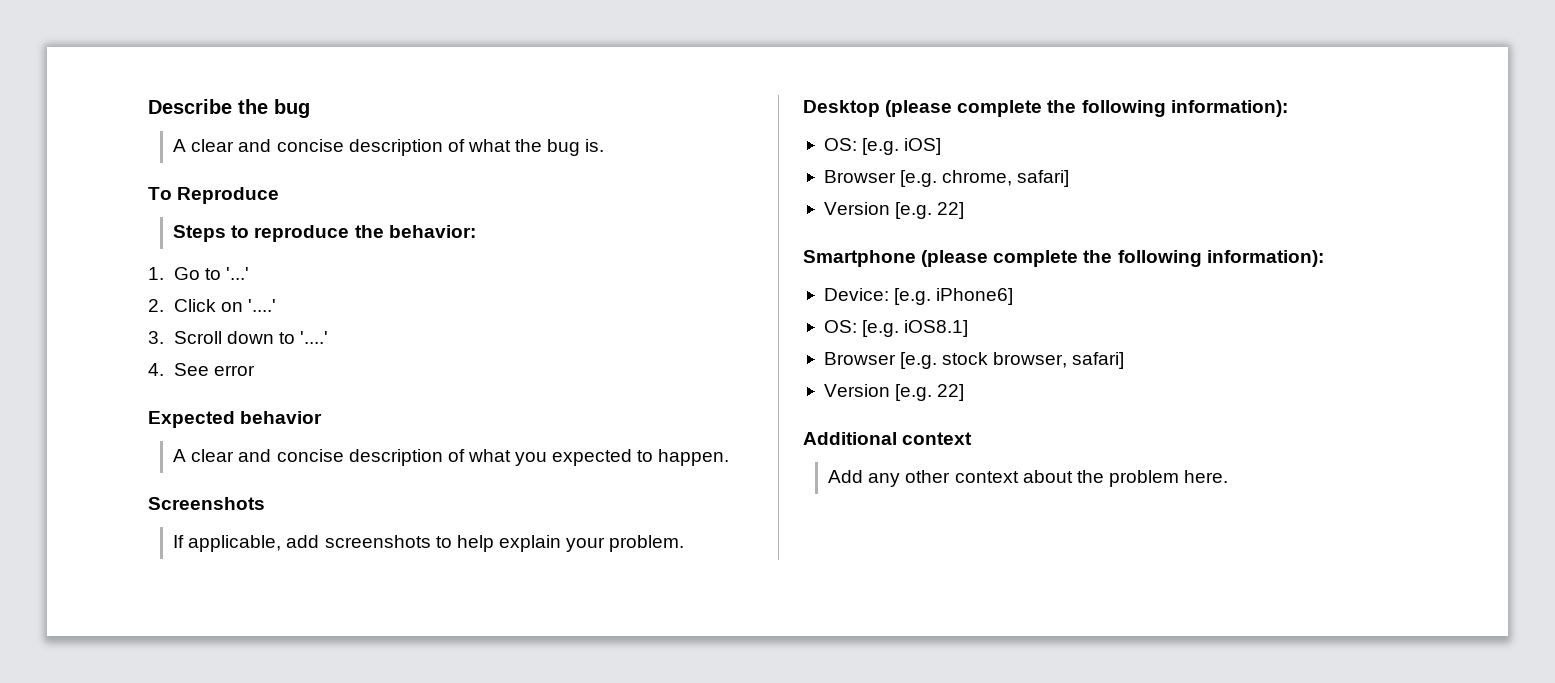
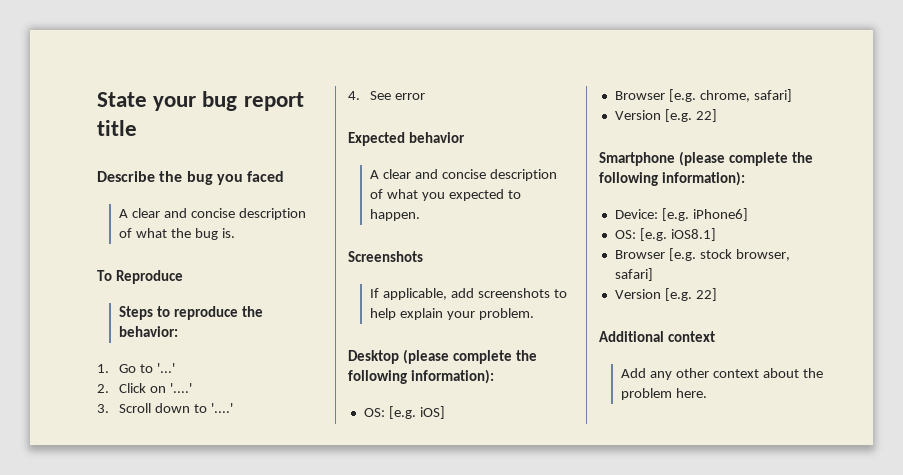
(148, 106) none -> [97,91,304,111] [97,120,137,136] State your bug report title //
(310, 108) none -> [216,171,285,185] you faced

